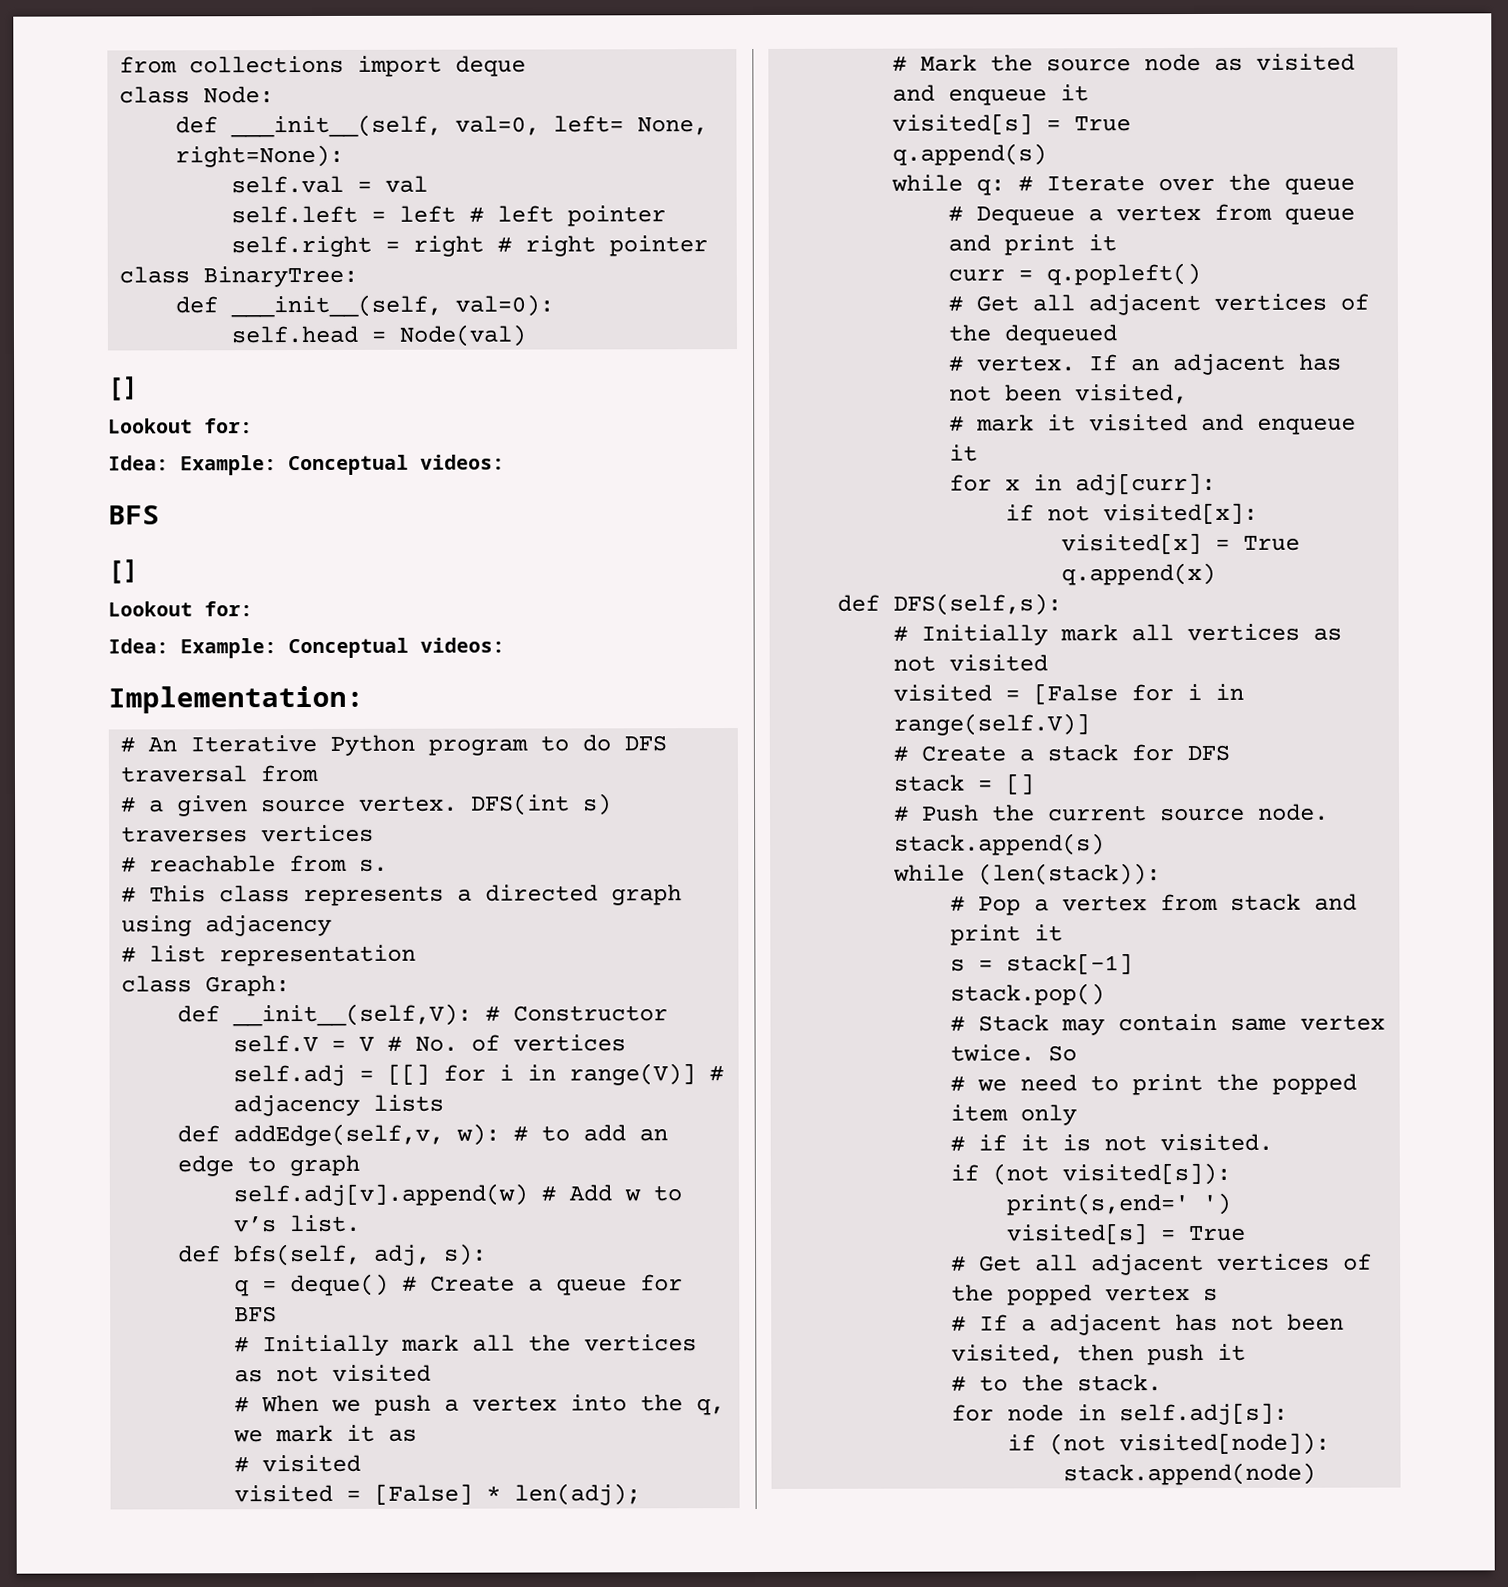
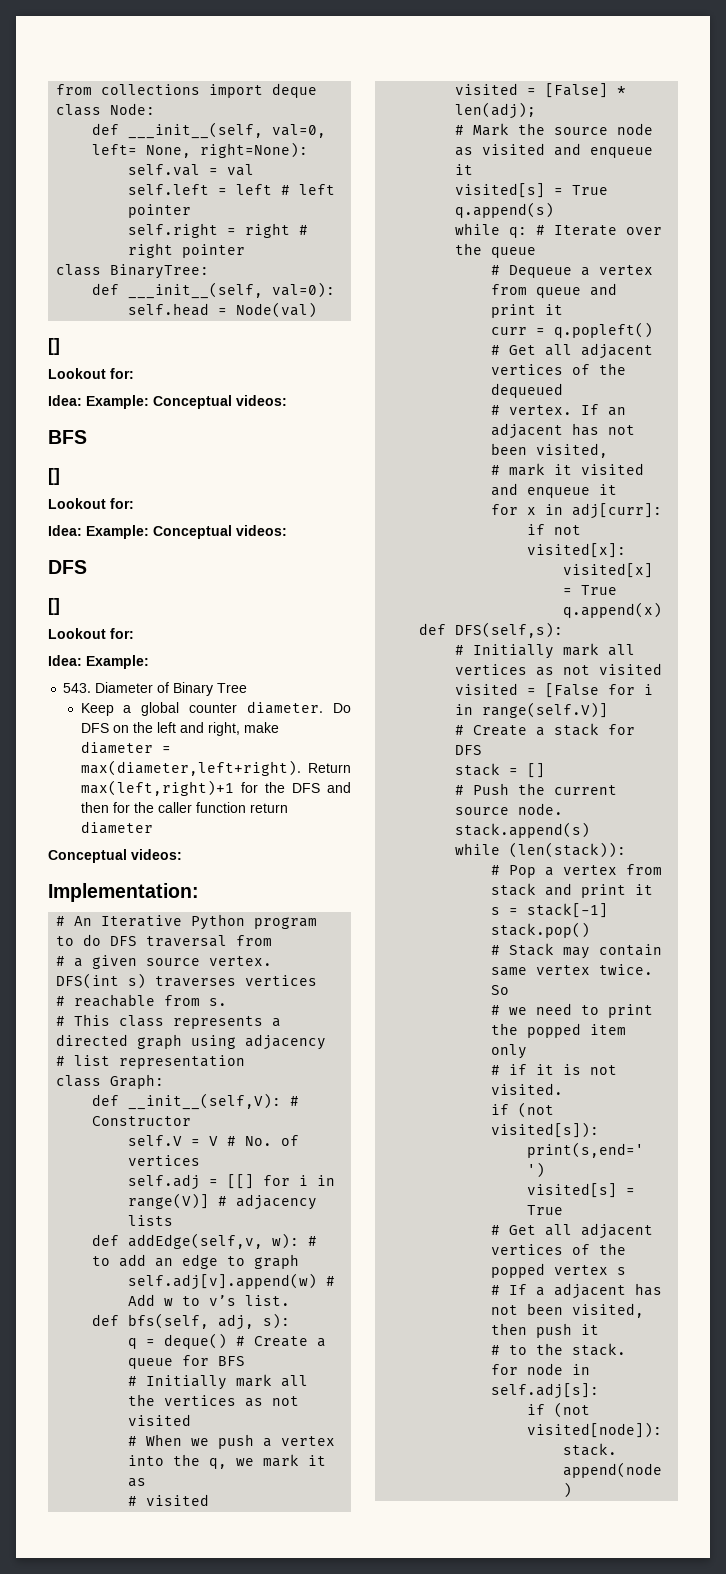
(505, 645) none -> [48,560,87,574] [48,598,60,615] [48,628,134,639] [48,655,149,669] [63,682,248,696] [80,701,351,716] [80,722,279,736] [80,741,171,754] [80,760,351,776] [80,780,351,796] [80,802,288,813] [80,821,153,834] [48,849,182,863] // DFS // [] // Lookout for: // Idea: Example: // 543. Diameter of Binary Tree // Keep a global counter diameter. Do DFS on the left and right, make diameter = max(diameter,left+right). Return max(left,right)+1 for the DFS and then for the caller function return diameter // Conceptual videos:

